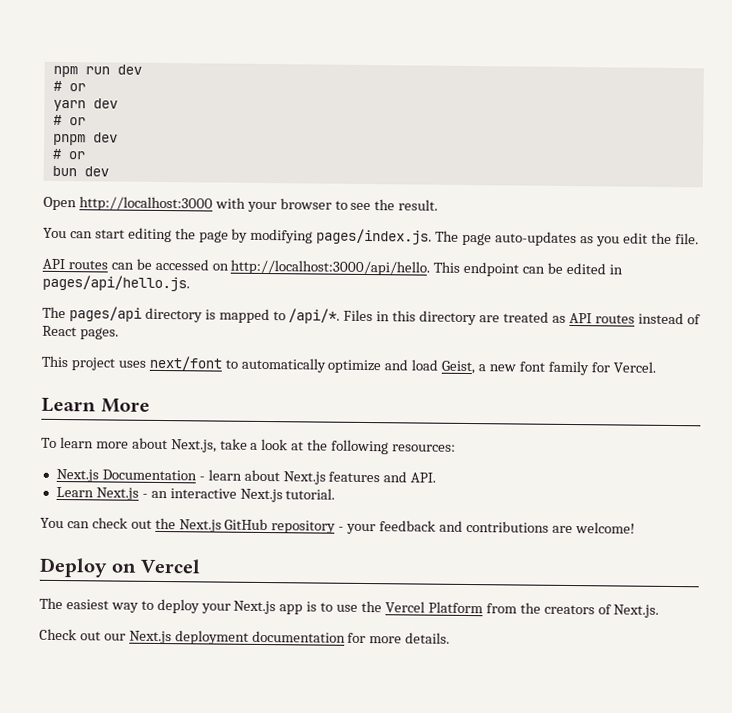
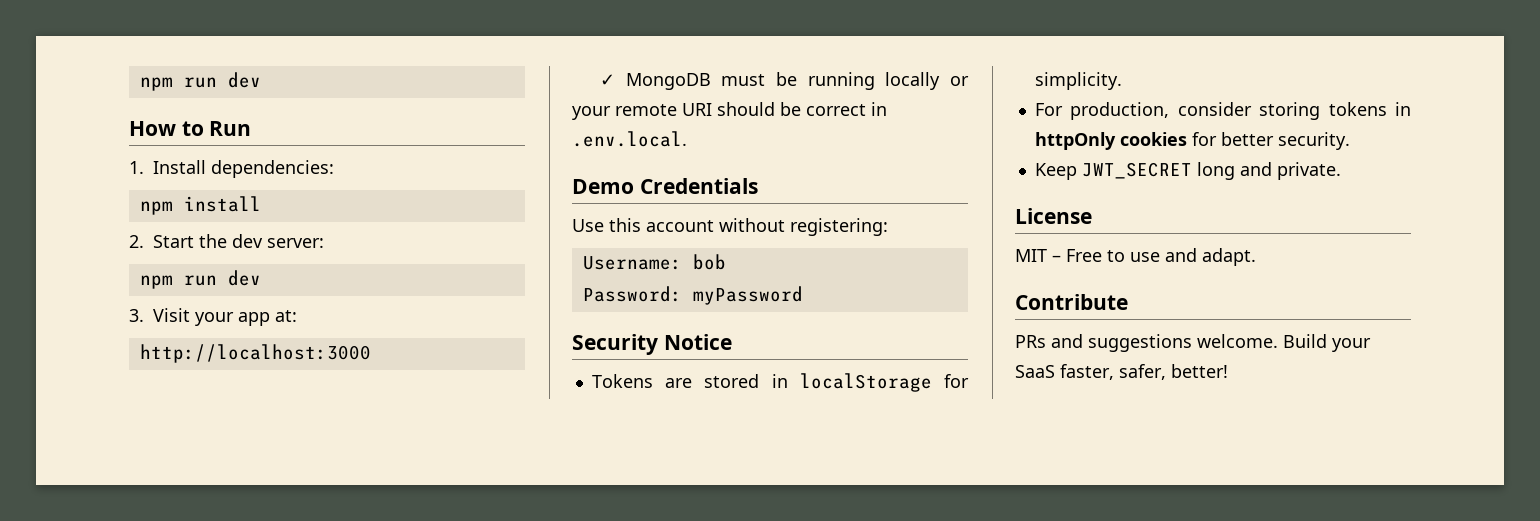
[52,64,142,78] [52,80,86,92] [52,98,118,112] [52,114,86,126] [52,132,118,146] [51,148,85,160] [51,165,109,177] [43,196,439,213] [43,227,699,247] [42,258,623,277] [42,274,190,292] [42,306,701,326] [42,325,119,340] [41,355,656,376] [41,397,150,413] [41,437,457,455] [55,468,437,485] [55,486,336,503] [40,517,635,535] [39,557,202,578] [39,597,660,618] [39,628,451,645] npm run dev // # or // yarn dev // # or // pnpm dev // # or // bun dev // Open http://localhost:3000 with your browser to see the result. // You can start editing the page by modifying pages/index.js. The page auto-updates as you edit the file. // API routes can be accessed on http://localhost:3000/api/hello. This endpoint can be edited in pages/api/hello.js. // The pages/api directory is mapped to /api/*. Files in this directory are treated as API routes instead of React pages. // This project uses next/font to automatically optimize and load Geist, a new font family for Vercel. // Learn More // To learn more about Next.js, take a look at the following resources: // Next.js Documentation - learn about Next.js features and API. // Learn Next.js - an interactive Next.js tutorial. // You can check out the Next.js GitHub repository - your feedback and contributions are welcome! // Deploy on Vercel // The easiest way to deploy your Next.js app is to use the Vercel Platform from the creators of Next.js. // Check out our Next.js deployment documentation for more details. -> [139,72,261,91] [129,121,252,136] [129,160,334,178] [139,196,261,215] [129,234,324,248] [139,270,261,289] [129,308,297,326] [139,344,371,363] [599,72,969,90] [572,102,887,120] [572,131,687,147] [572,178,758,194] [572,218,888,236] [582,254,726,270] [582,286,803,305] [572,334,732,355] [591,373,969,392] [1034,72,1122,90] [1034,102,1411,120] [1034,132,1350,150] [1034,162,1341,180] [1015,208,1092,224] [1015,248,1256,266] [1015,294,1128,310] [1015,334,1371,352] [1015,364,1228,380] npm run dev // How to Run // 1. Install dependencies: // npm install // 2. Start the dev server: // npm run dev // 3. Visit your app at: // http://localhost:3000 // ✓ MongoDB must be running locally or your remote URI should be correct in .env.local. // Demo Credentials // Use this account without registering: // Username: bob // Password: myPassword // Security Notice // Tokens are stored in localStorage for simplicity. // For production, consider storing tokens in httpOnly cookies for better security. // Keep JWT_SECRET long and private. // License // MIT – Free to use and adapt. // Contribute // PRs and suggestions welcome. Build your SaaS faster, safer, better!

